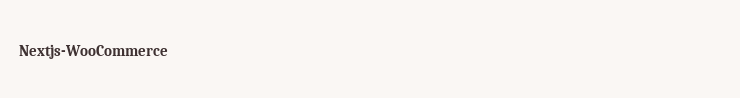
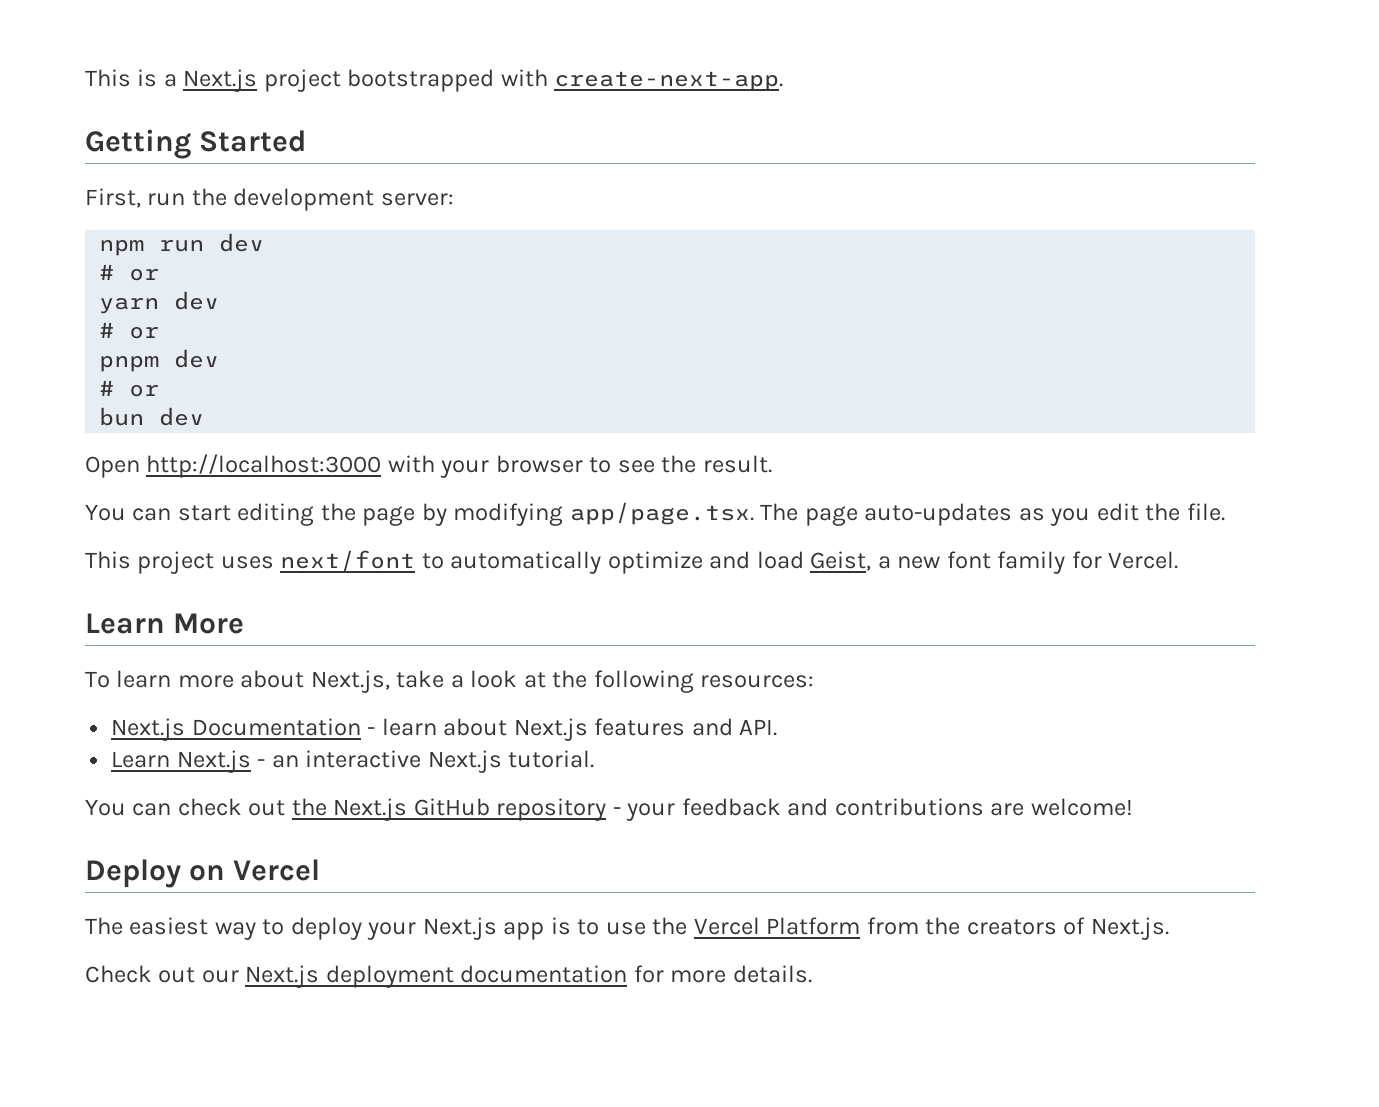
[19,44,168,59] Nextjs-WooCommerce -> [85,69,784,92] [85,129,307,159] [85,188,454,211] [99,233,265,256] [99,264,160,281] [99,291,220,314] [99,322,160,339] [99,349,220,372] [99,380,160,397] [99,407,205,426] [85,454,772,478] [85,502,1225,526] [85,550,1179,574] [85,613,245,634] [85,670,815,693] [111,718,778,741] [111,750,595,773] [85,798,1133,821] [85,859,321,888] [85,917,1169,940] [85,965,812,988] This is a Next.js project bootstrapped with create-next-app. // Getting Started // First, run the development server: // npm run dev // # or // yarn dev // # or // pnpm dev // # or // bun dev // Open http://localhost:3000 with your browser to see the result. // You can start editing the page by modifying app/page.tsx. The page auto-updates as you edit the file. // This project uses next/font to automatically optimize and load Geist, a new font family for Vercel. // Learn More // To learn more about Next.js, take a look at the following resources: // Next.js Documentation - learn about Next.js features and API. // Learn Next.js - an interactive Next.js tutorial. // You can check out the Next.js GitHub repository - your feedback and contributions are welcome! // Deploy on Vercel // The easiest way to deploy your Next.js app is to use the Vercel Platform from the creators of Next.js. // Check out our Next.js deployment documentation for more details.

